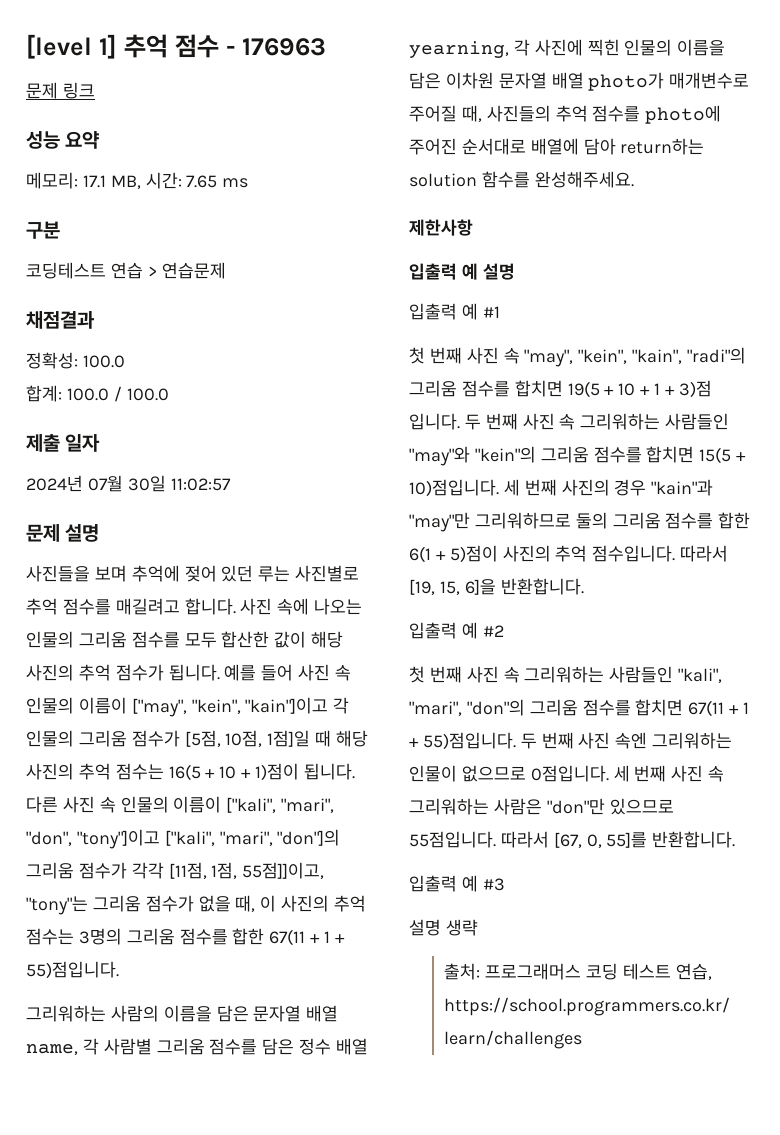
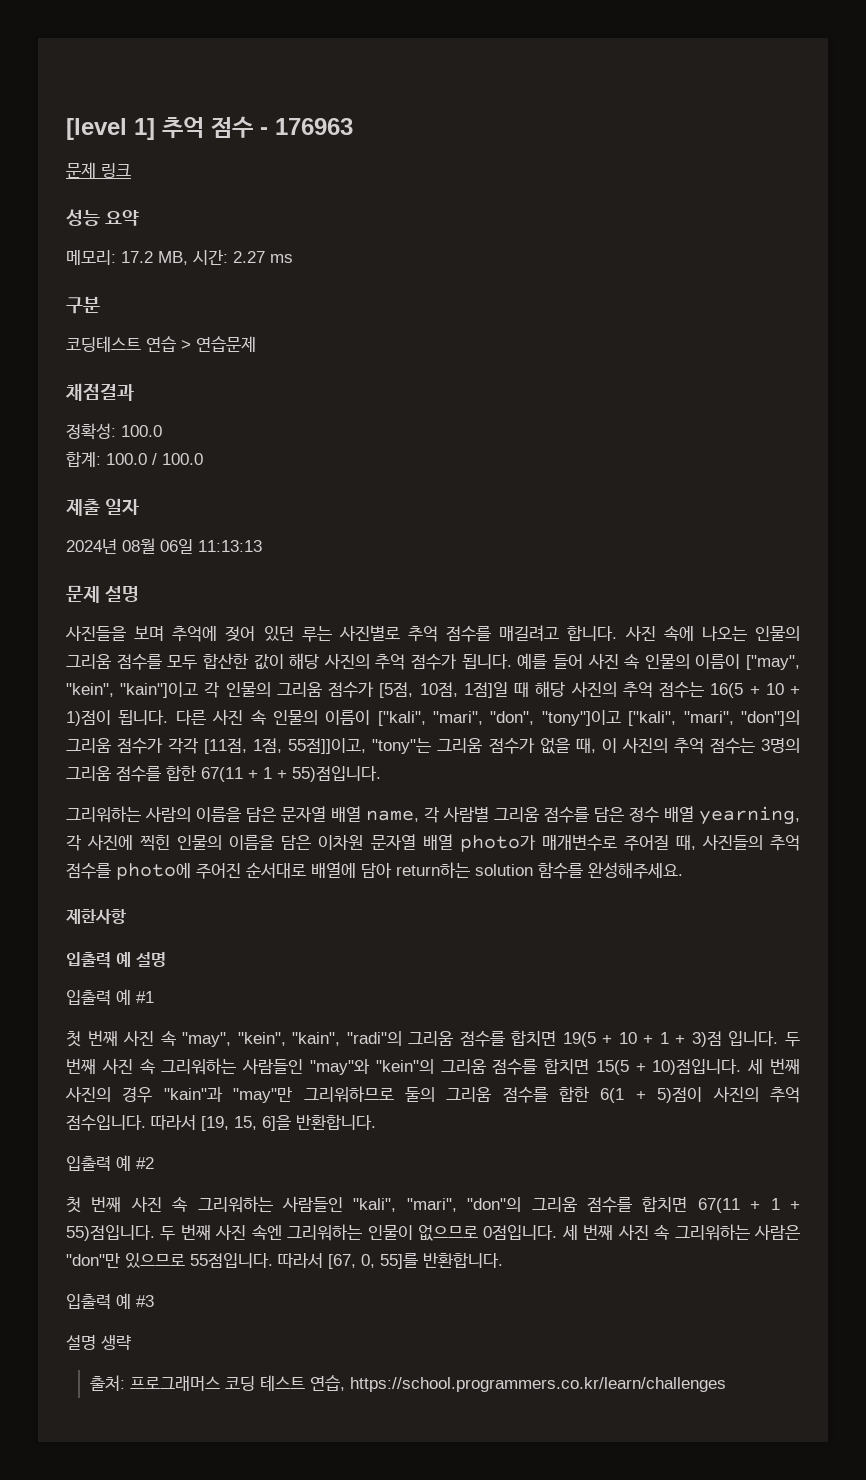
[82,175,106,188] 17.1 -> [121,251,153,263] 17.2
[186,175,218,188] 7.65 -> [233,251,265,263] 2.27
[87,475,231,492] 07월 30일 11:02:57 -> [122,538,262,554] 08월 06일 11:13:13

